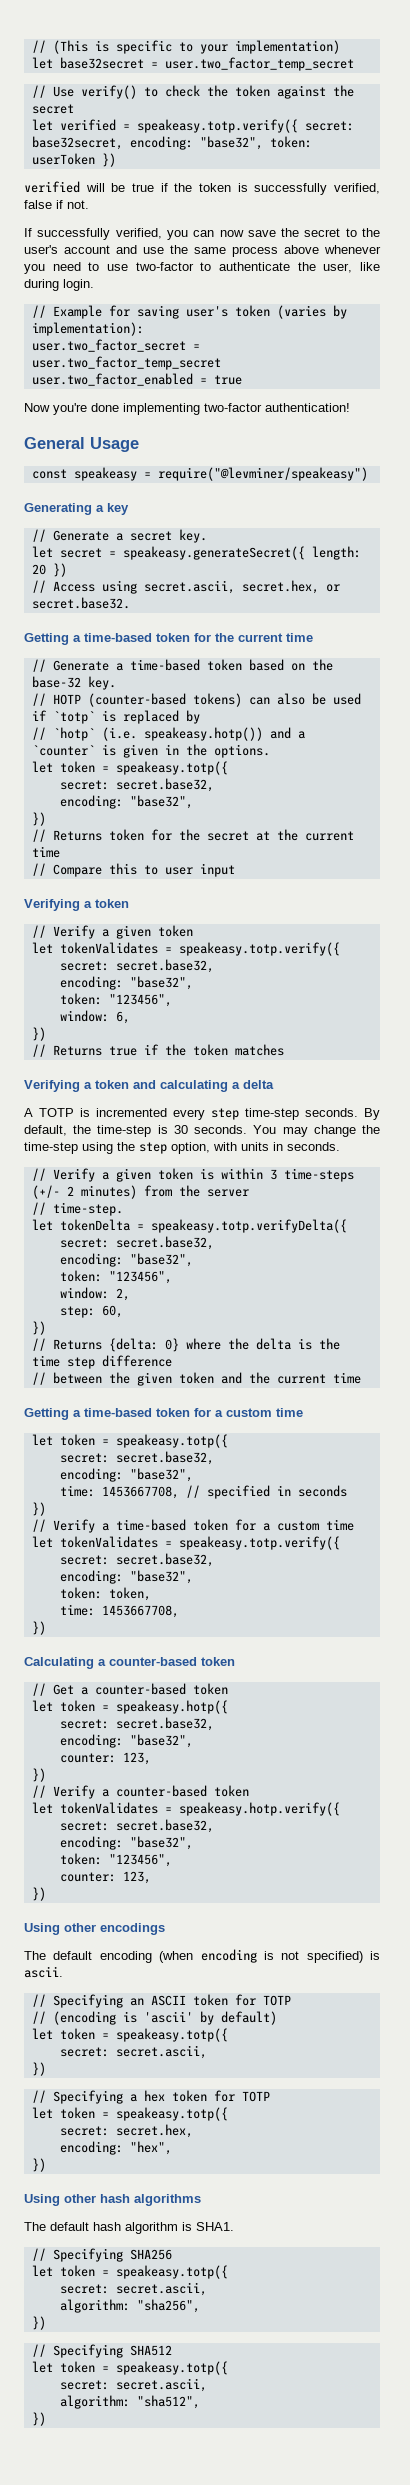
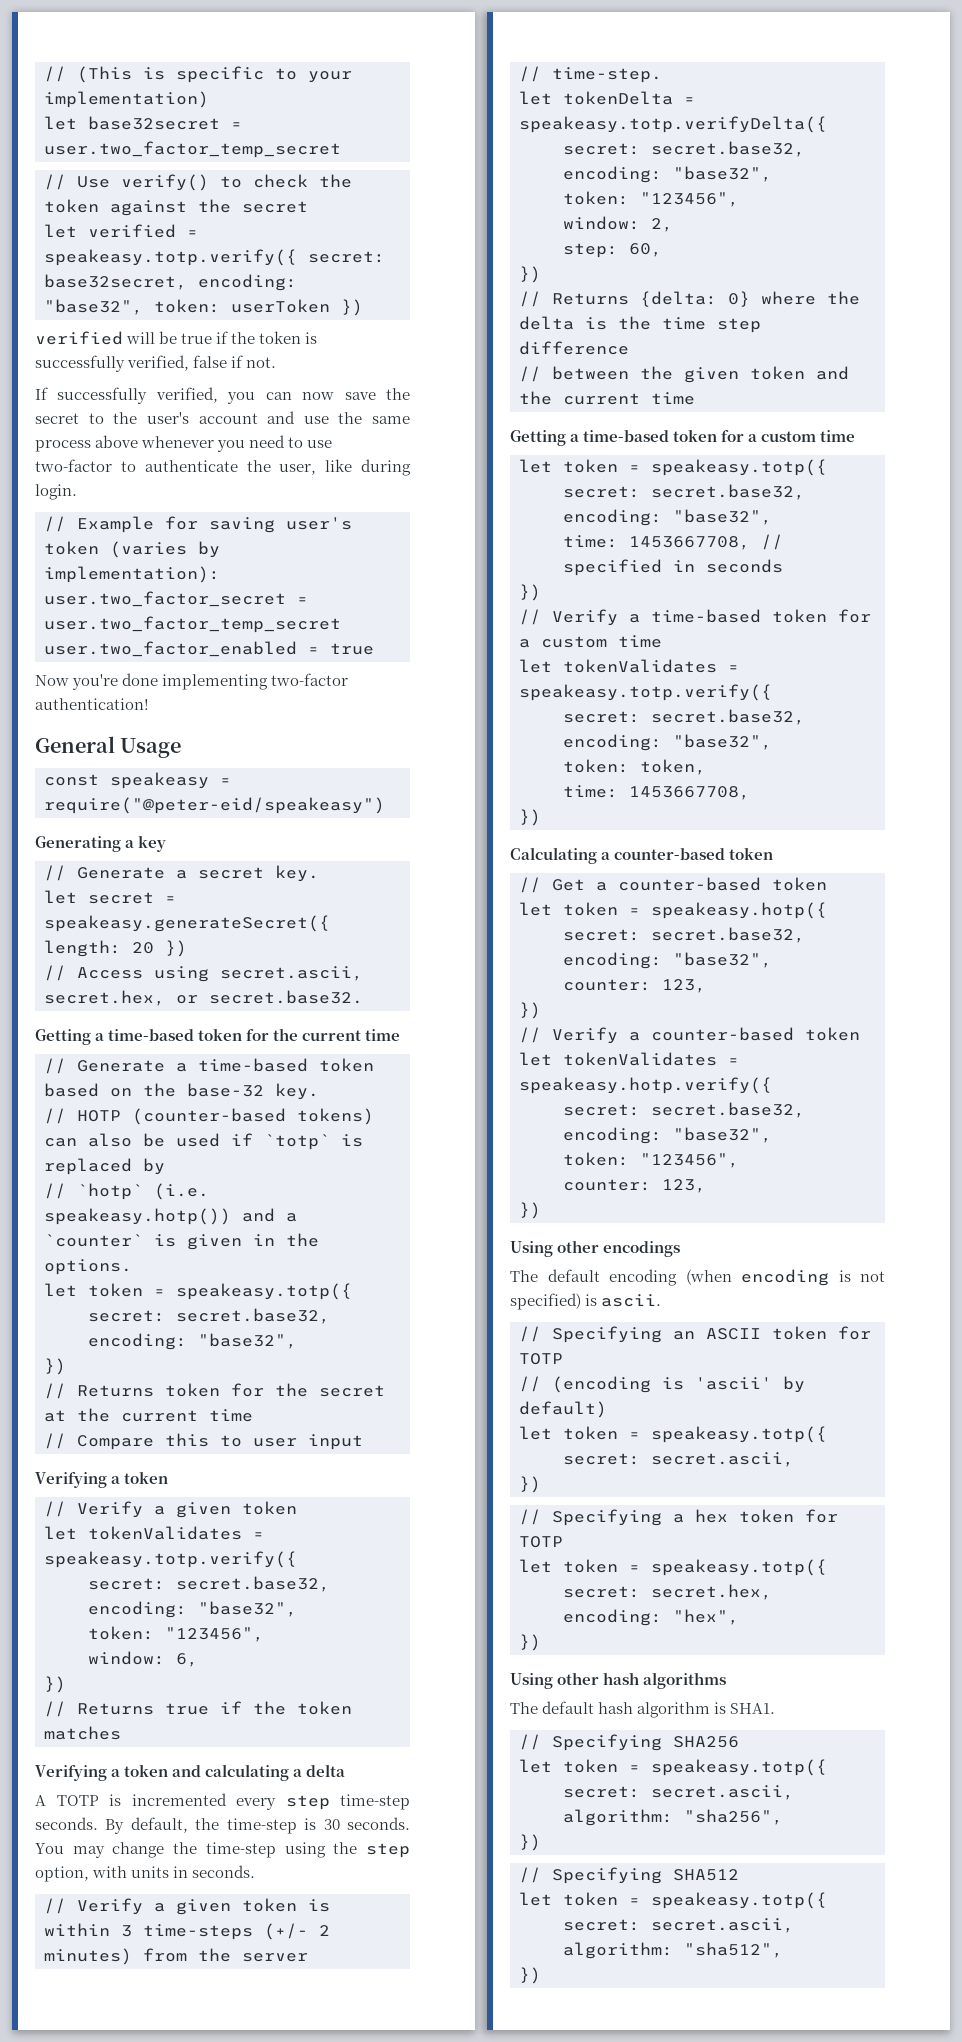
[157,467,368,481] require("@levminer/speakeasy") -> [44,797,385,814] require("@peter-eid/speakeasy")

